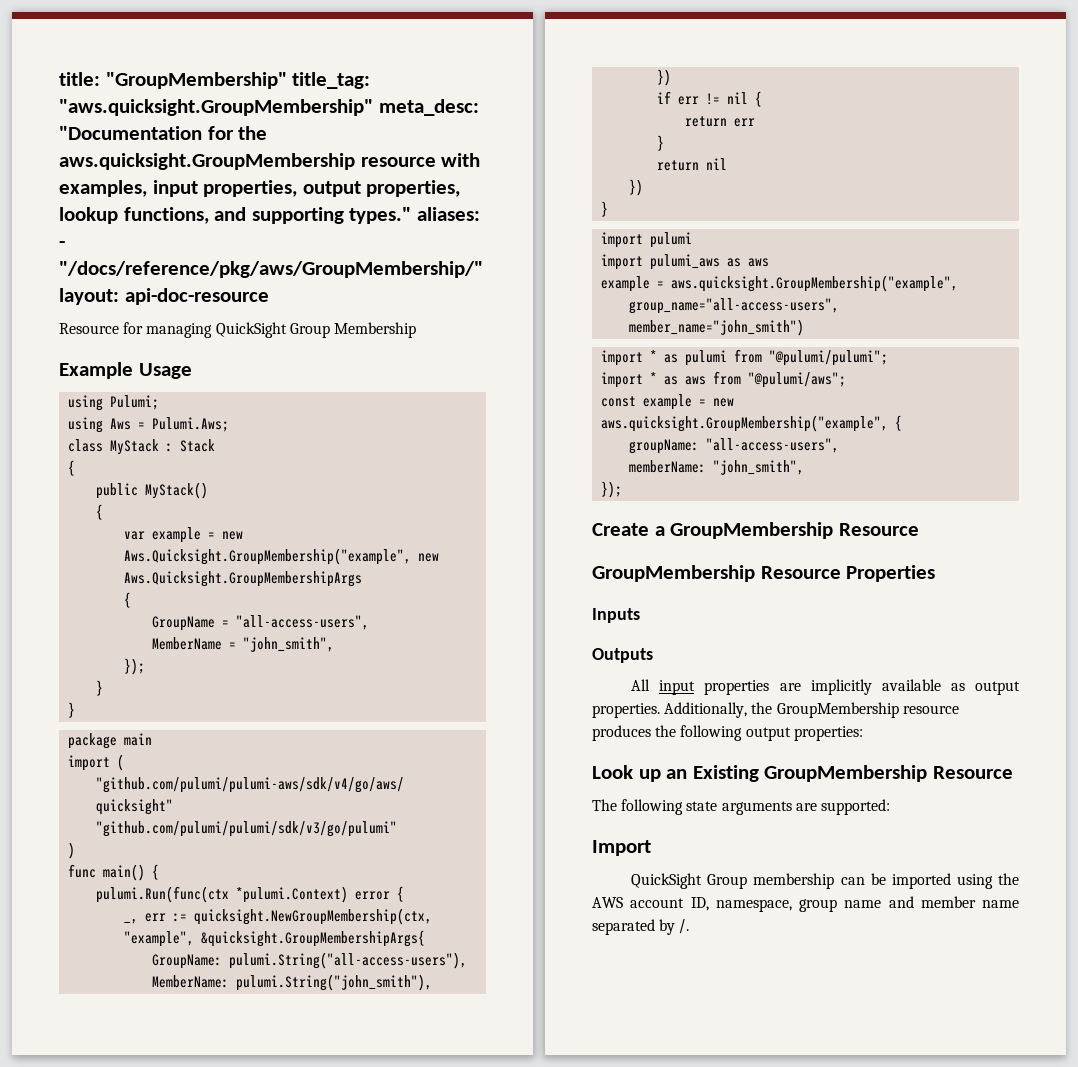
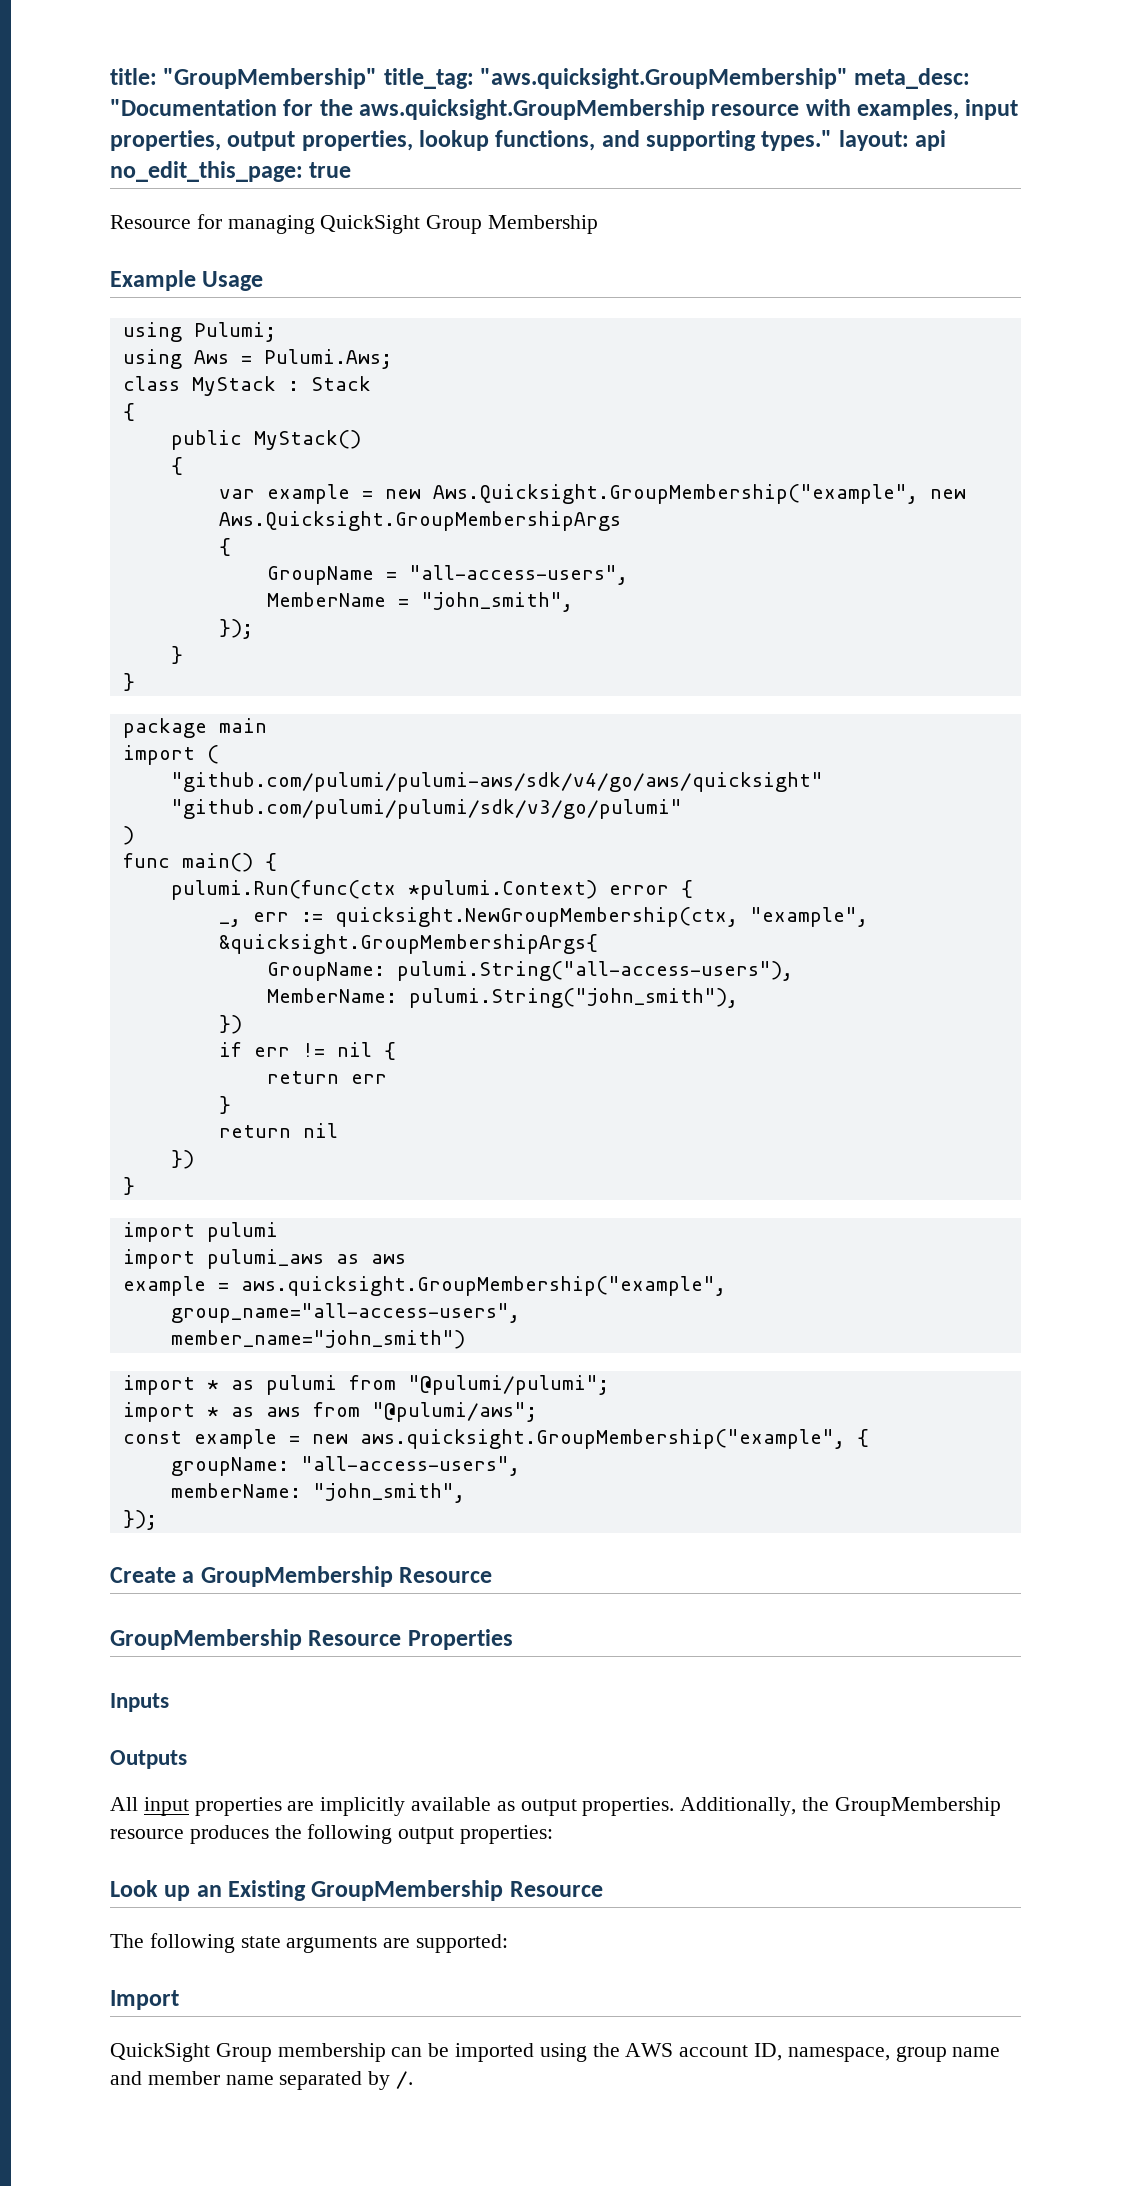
[416,207,480,221] [59,241,65,248] [59,261,483,278] [59,288,269,305] aliases: - "/docs/reference/pkg/aws/GroupMembership/" layout: api-doc-resource -> [838,130,947,151] [110,161,352,182] layout: api no_edit_this_page: true

